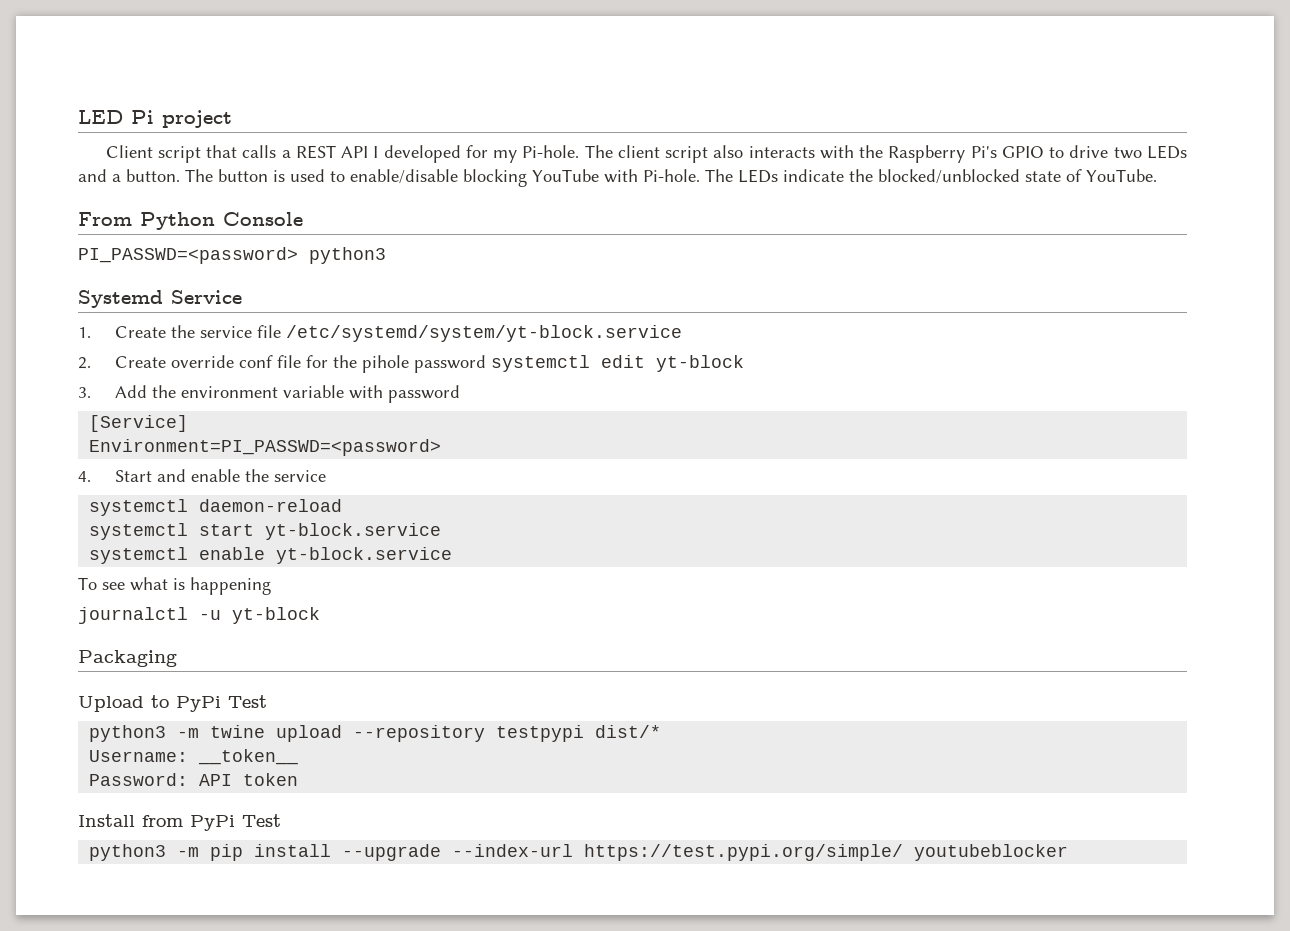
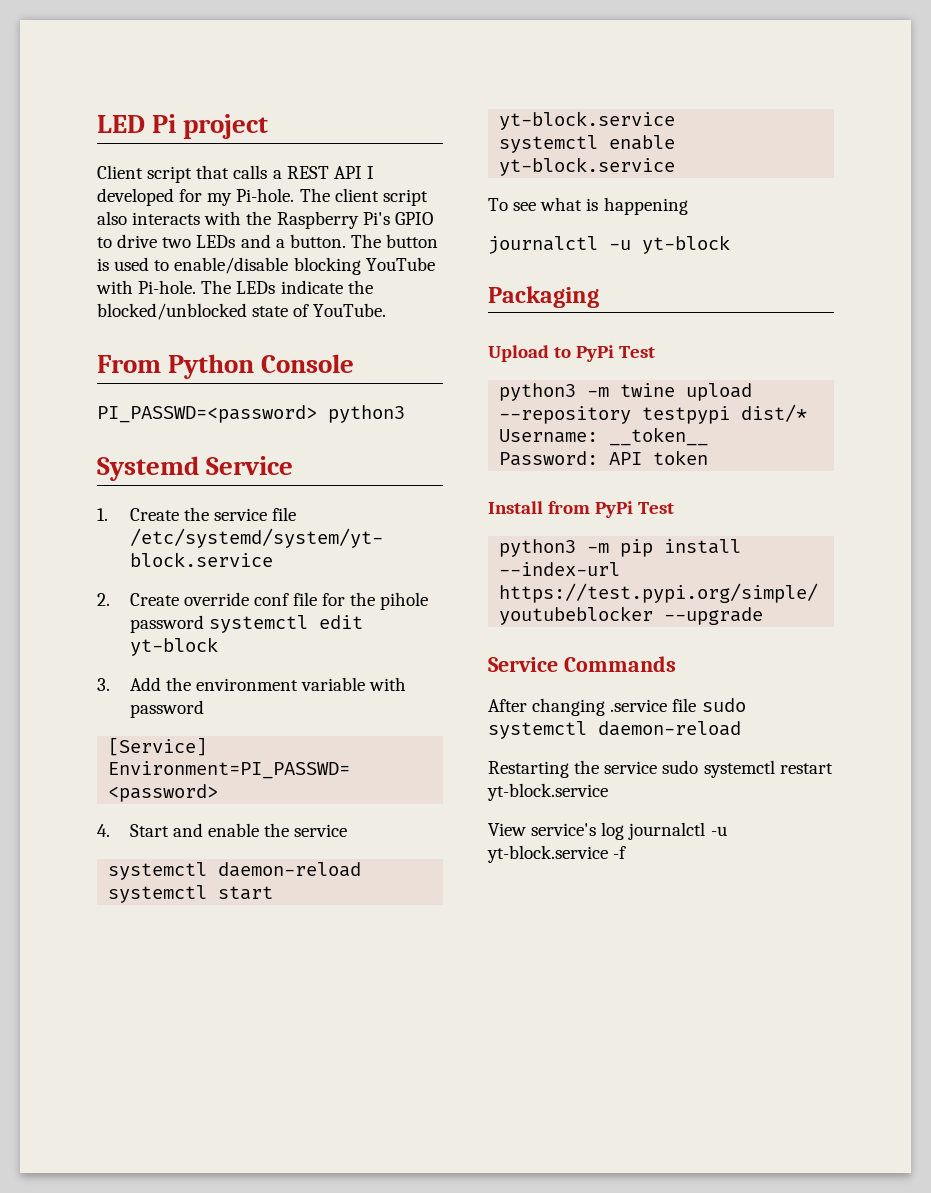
[342,844,442,861] --upgrade -> (742, 546) none
(1069, 852) none -> [664,607,764,625] [488,656,676,672] [488,698,746,716] [488,721,741,739] [488,760,833,778] [487,783,608,801] [488,822,727,840] [487,845,627,863] --upgrade // Service Commands // After changing .service file sudo systemctl daemon-reload // Restarting the service sudo systemctl restart yt-block.service // View service's log journalctl -u yt-block.service -f

